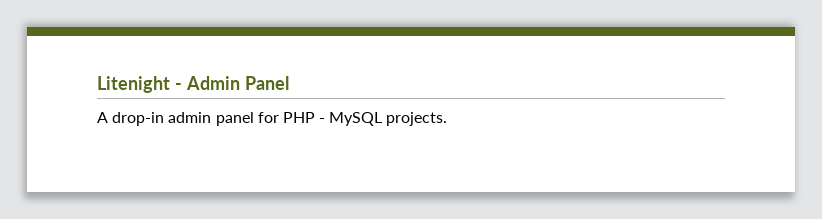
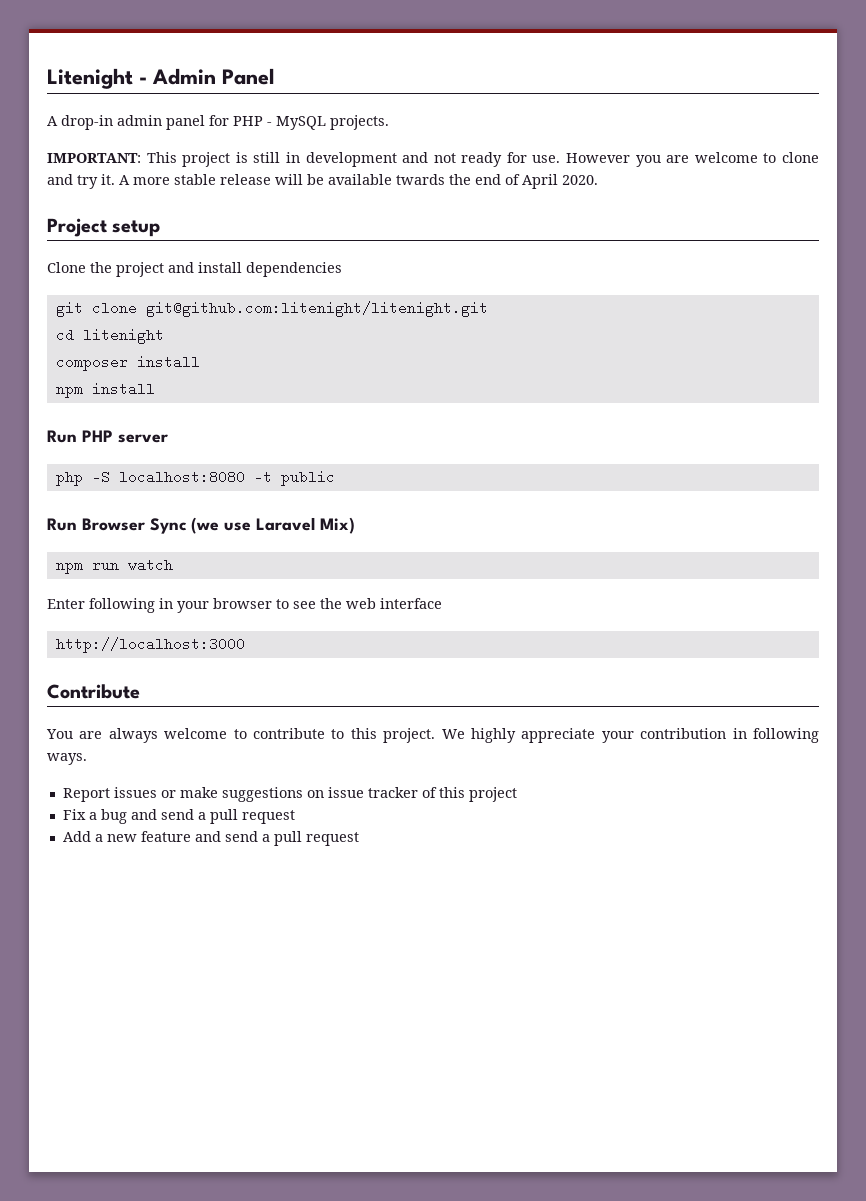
(448, 119) none -> [47,152,820,167] [47,174,598,189] [47,218,161,237] [47,262,342,277] [55,301,488,317] [55,328,164,344] [55,355,200,371] [55,382,155,398] [47,430,168,443] [55,470,335,486] [47,517,355,534] [55,558,173,574] [47,598,442,613] [55,637,245,653] [47,684,140,699] [46,728,819,743] [47,753,87,765] [62,787,517,802] [62,809,295,824] [62,831,359,846] // IMPORTANT: This project is still in development and not ready for use. However you are welcome to clone and try it. A more stable release will be available twards the end of April 2020. // Project setup // Clone the project and install dependencies // git clone git@github.com:litenight/litenight.git // cd litenight // composer install // npm install // Run PHP server // php -S localhost:8080 -t public // Run Browser Sync (we use Laravel Mix) // npm run watch // Enter following in your browser to see the web interface // http://localhost:3000 // Contribute // You are always welcome to contribute to this project. We highly appreciate your contribution in following ways. // Report issues or make suggestions on issue tracker of this project // Fix a bug and send a pull request // Add a new feature and send a pull request

